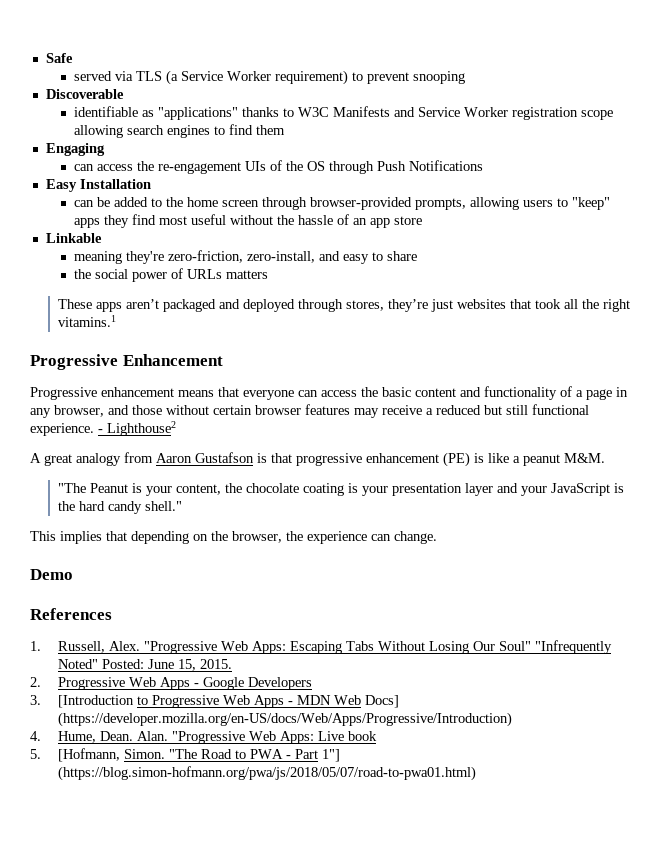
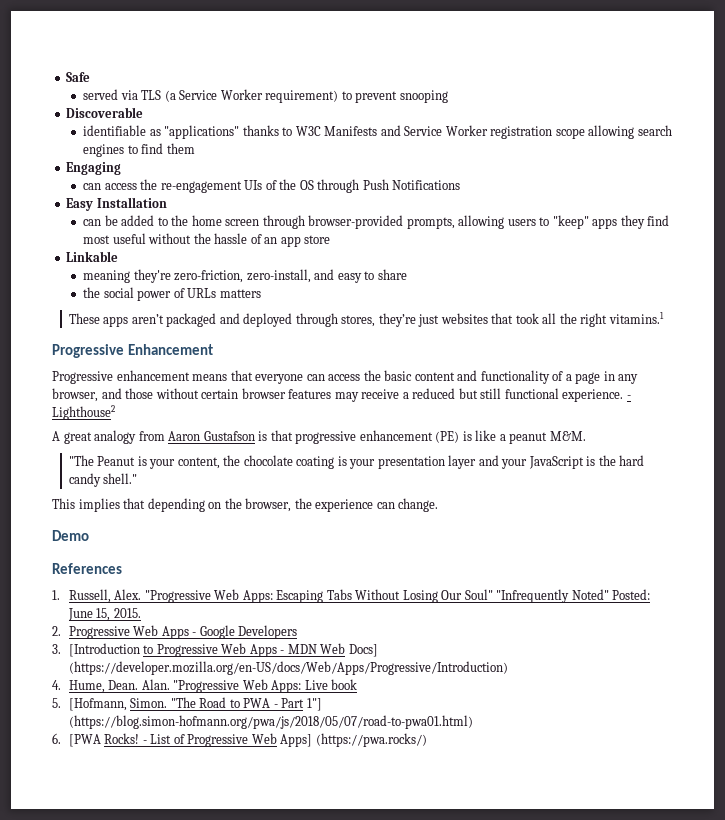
(476, 773) none -> [52,733,427,747] // 6. [PWA Rocks! - List of Progressive Web Apps] (https://pwa.rocks/)

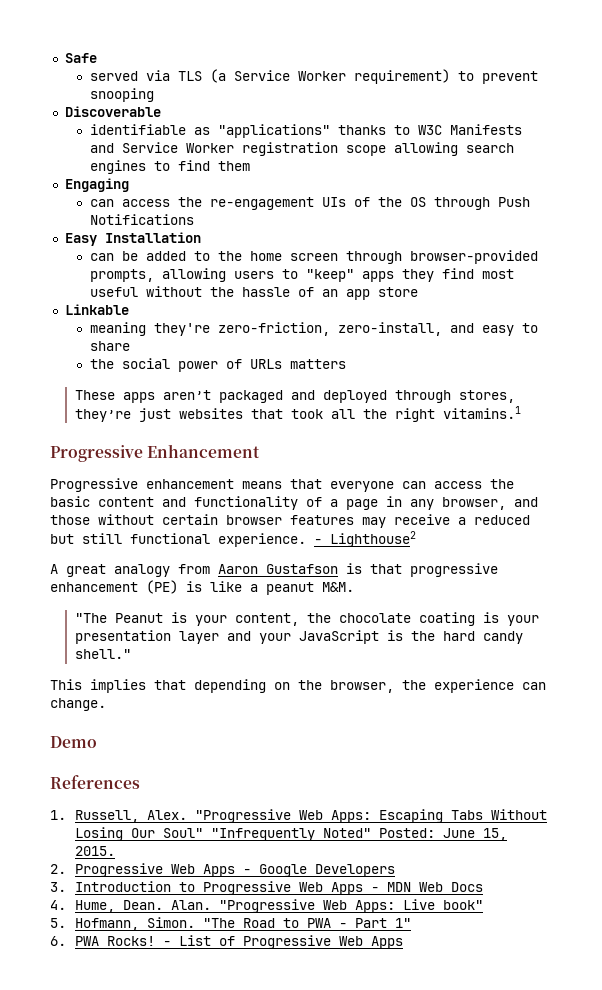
[68,643,140,657] [Introduction -> [74,881,171,892] Introduction
[348,644,378,657] [68,661,508,675] Docs] (https://developer.mozilla.org/en-US/docs/Web/Apps/Progressive/Introduction) -> [450,882,483,892] Docs
[331,679,358,690] book -> [442,900,483,910] book"
[68,698,127,711] [Hofmann, -> [74,918,139,931] Hofmann,
[306,698,322,711] [68,715,473,729] 1"] (https://blog.simon-hofmann.org/pwa/js/2018/05/07/road-to-pwa01.html) -> [394,918,411,928] 1"
[68,734,101,747] [PWA -> [74,936,99,946] PWA
[280,733,427,747] Apps] (https://pwa.rocks/) -> [370,936,403,949] Apps

